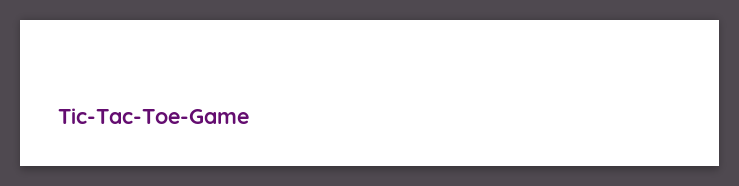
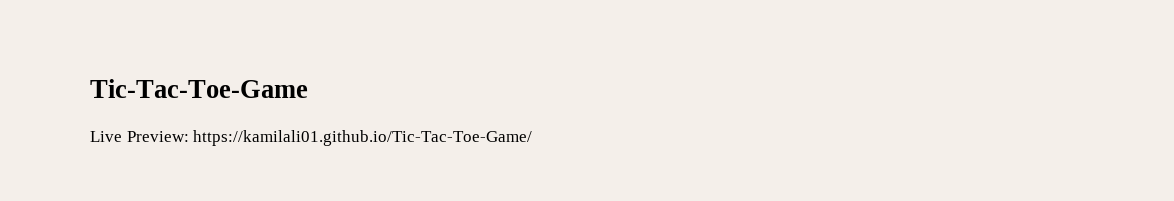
(249, 116) none -> [90,130,533,146] // Live Preview: https://kamilali01.github.io/Tic-Tac-Toe-Game/

